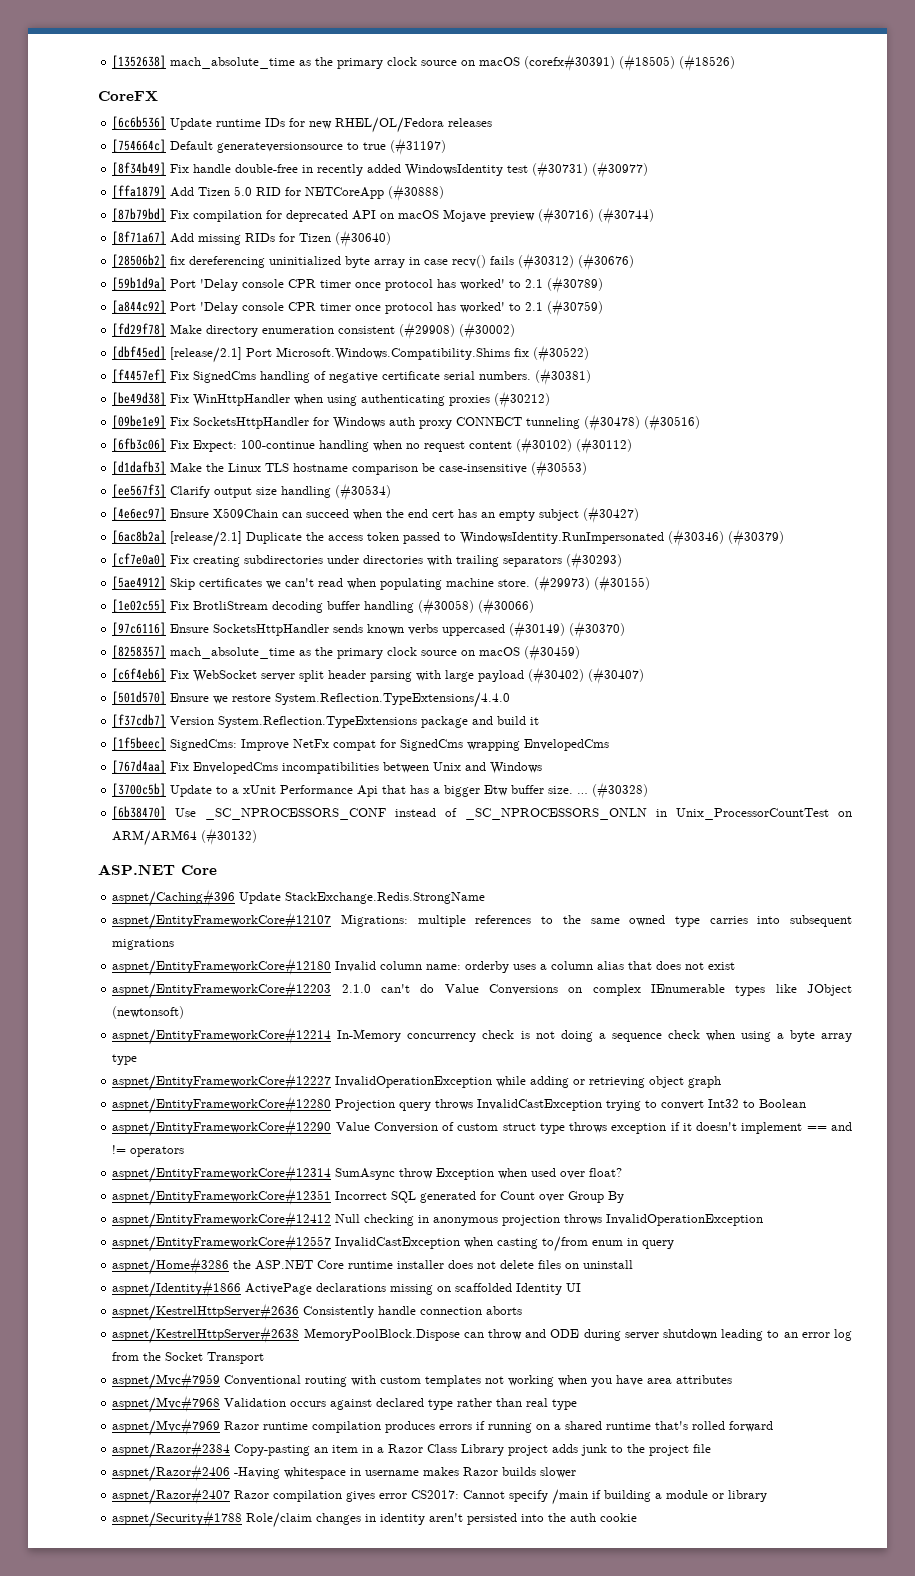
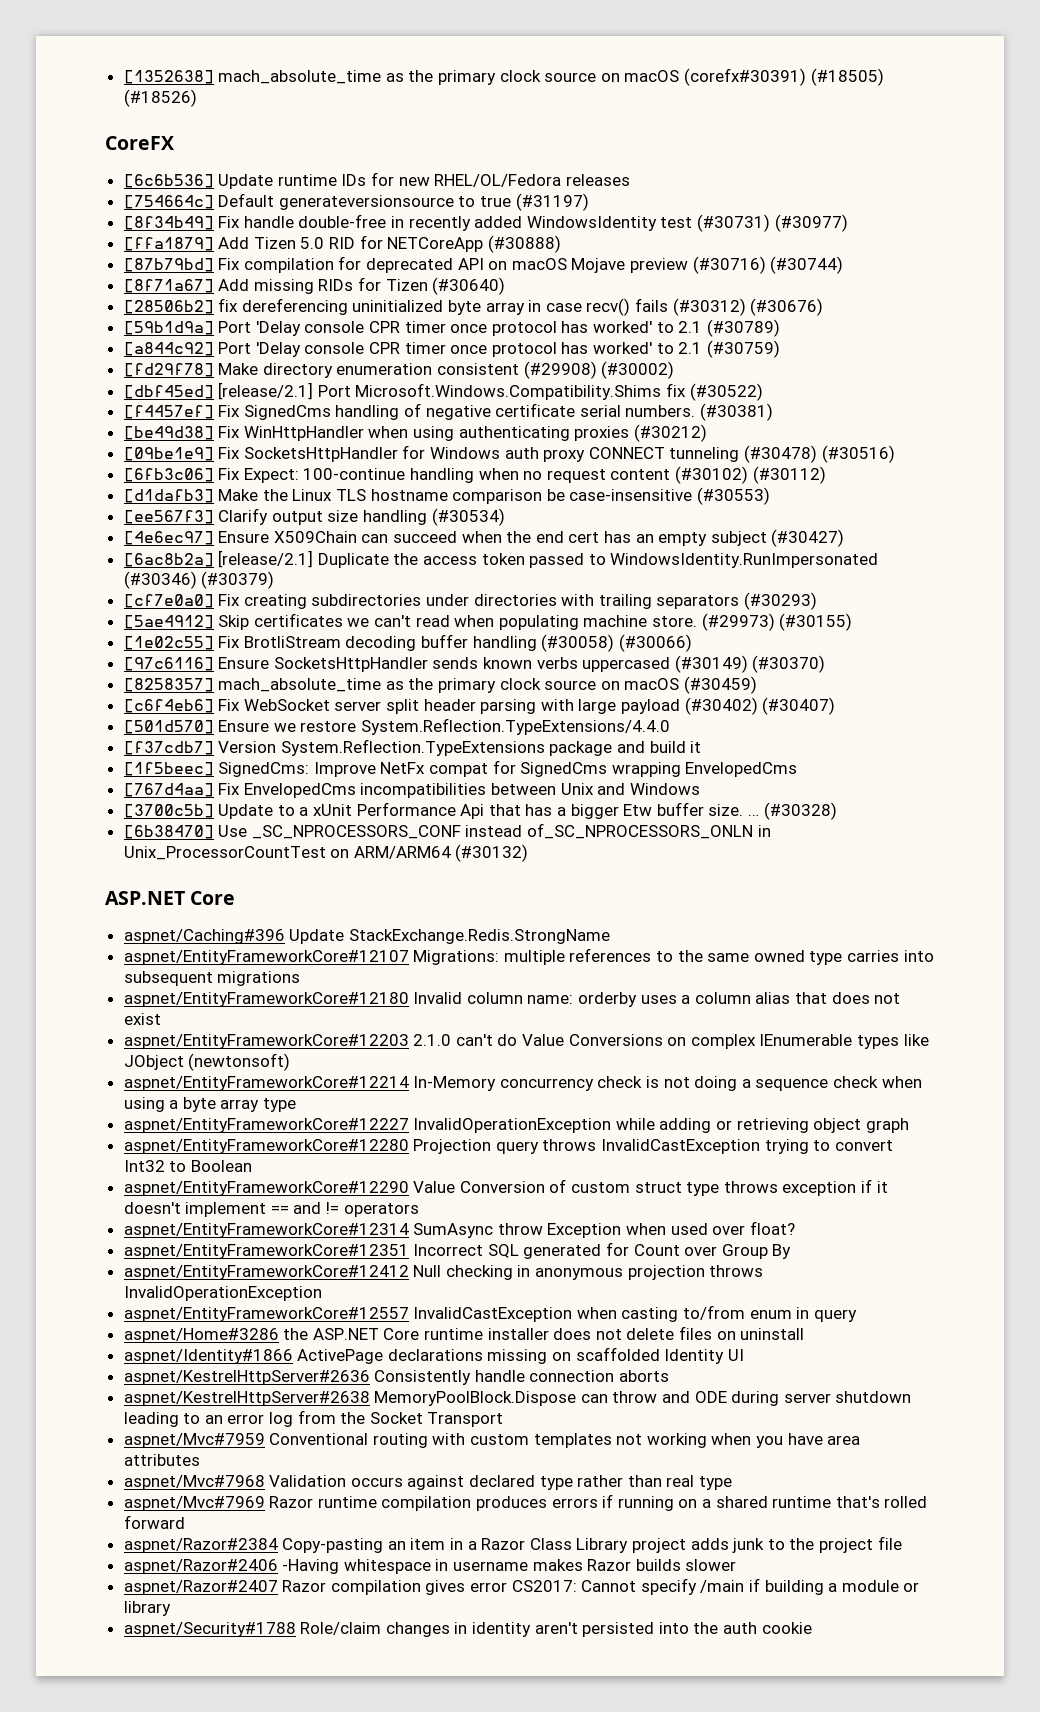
[445,808,648,820] of _SC_NPROCESSORS_ONLN -> [527,823,754,839] of_SC_NPROCESSORS_ONLN

